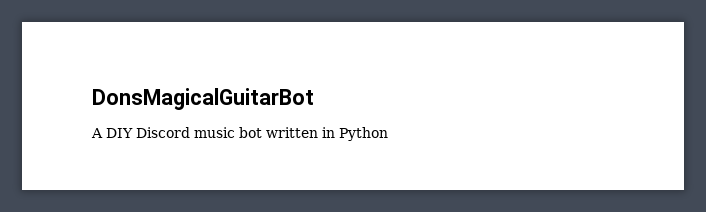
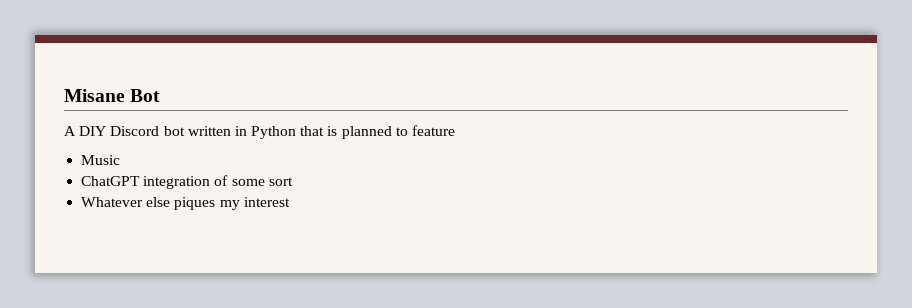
[92,88,314,110] DonsMagicalGuitarBot -> [64,89,161,102] Misane Bot
[194,127,235,138] music -> (160, 131) none
(388, 134) none -> [300,125,456,139] [81,155,121,165] [81,175,293,189] [81,197,290,210] that is planned to feature // Music // ChatGPT integration of some sort // Whatever else piques my interest

